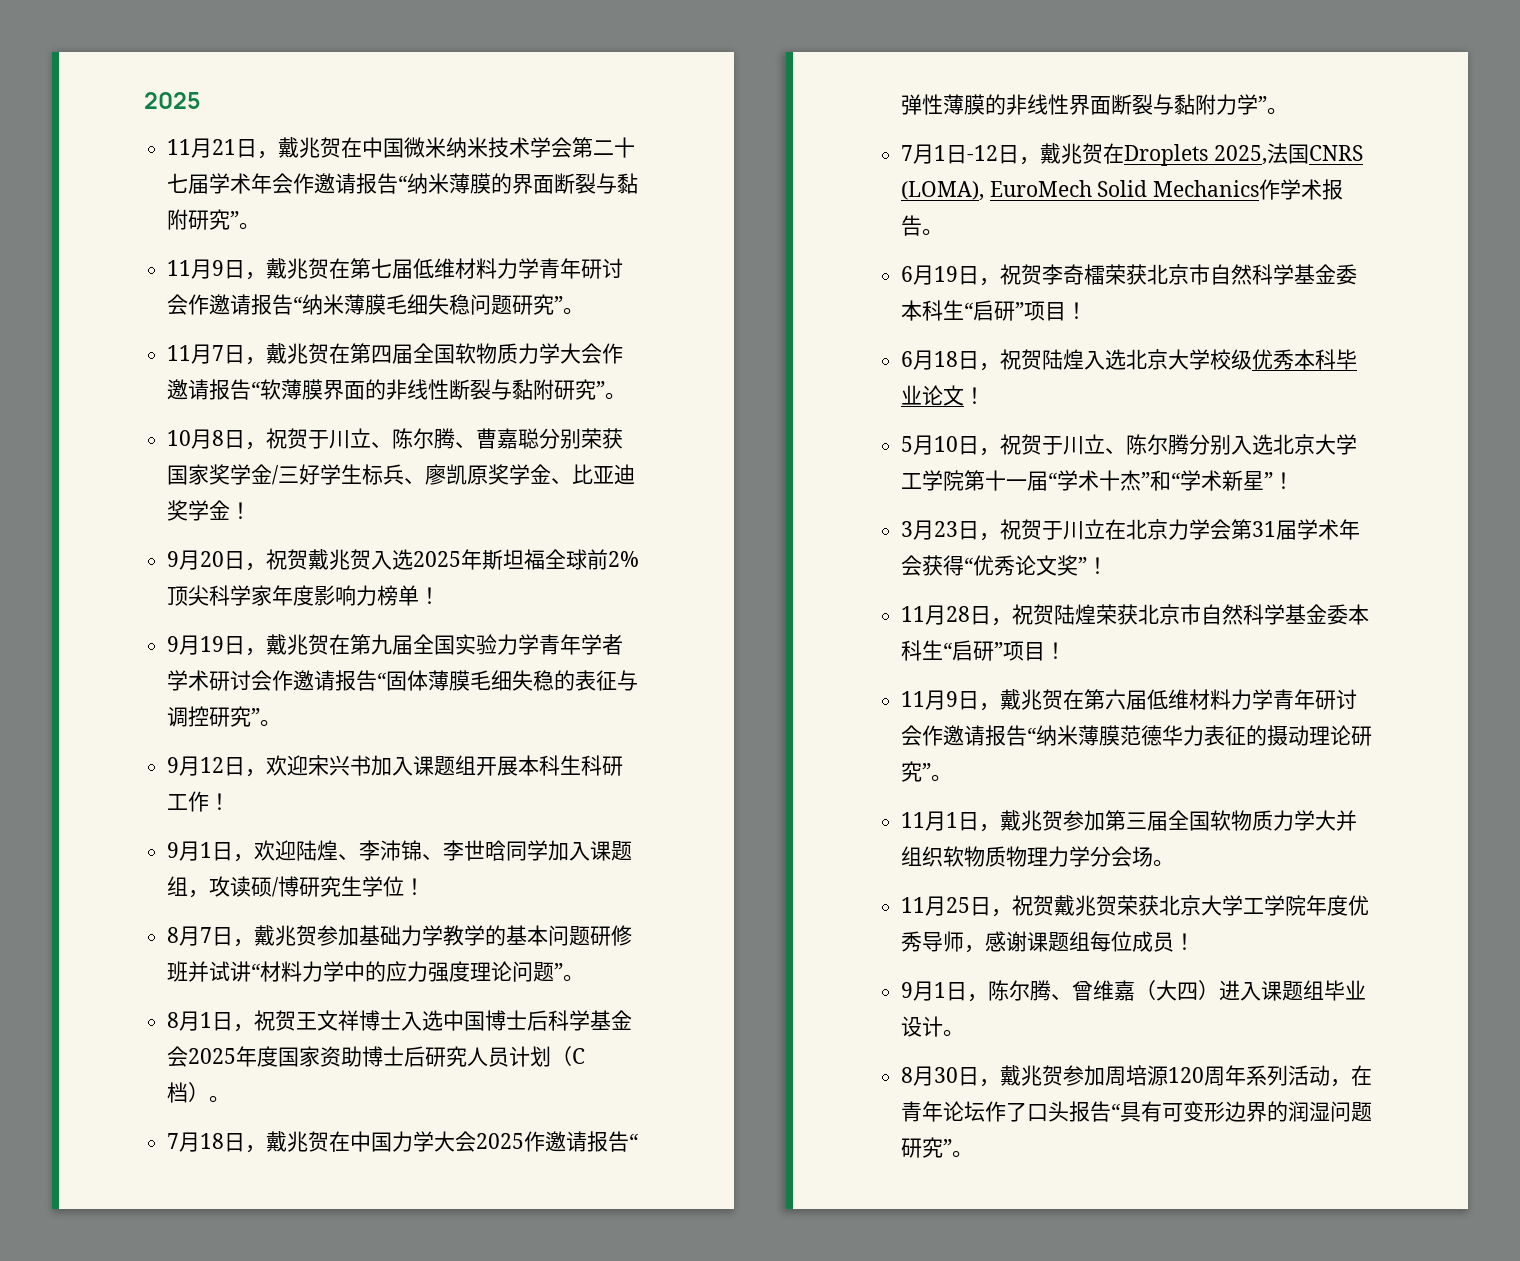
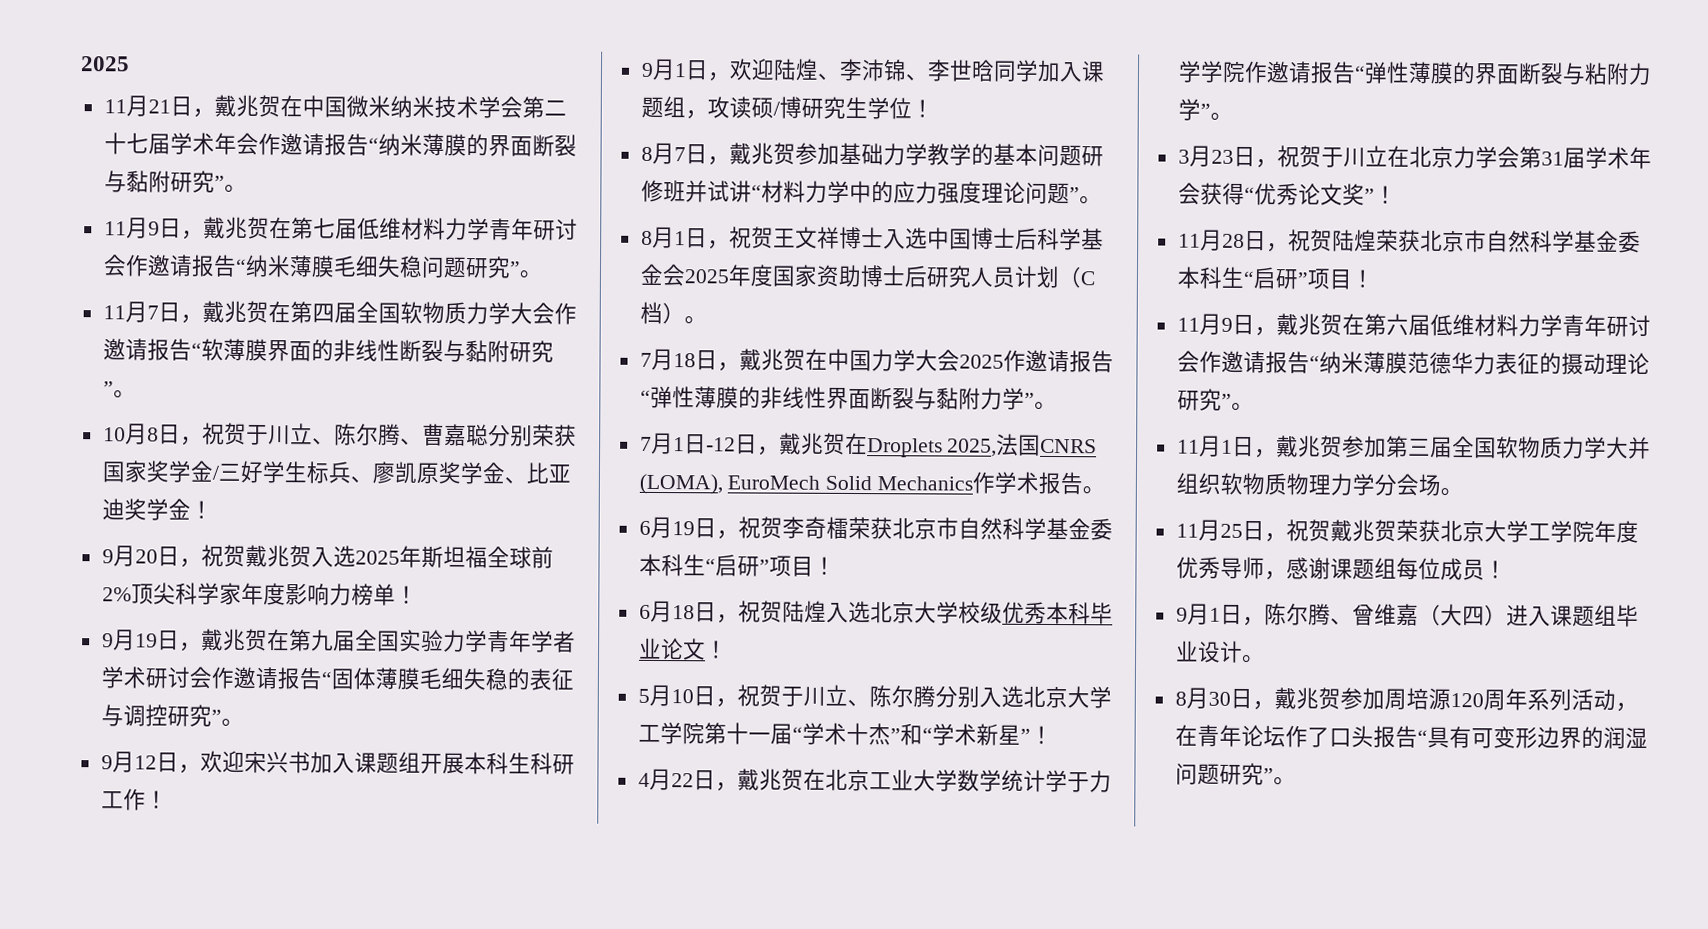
(1295, 480) none -> [637,768,1112,793] [1177,60,1652,86] [1177,98,1233,121] // 4月22日，戴兆贺在北京工业大学数学统计学于力学学院作邀请报告“弹性薄膜的界面断裂与粘附力学”。

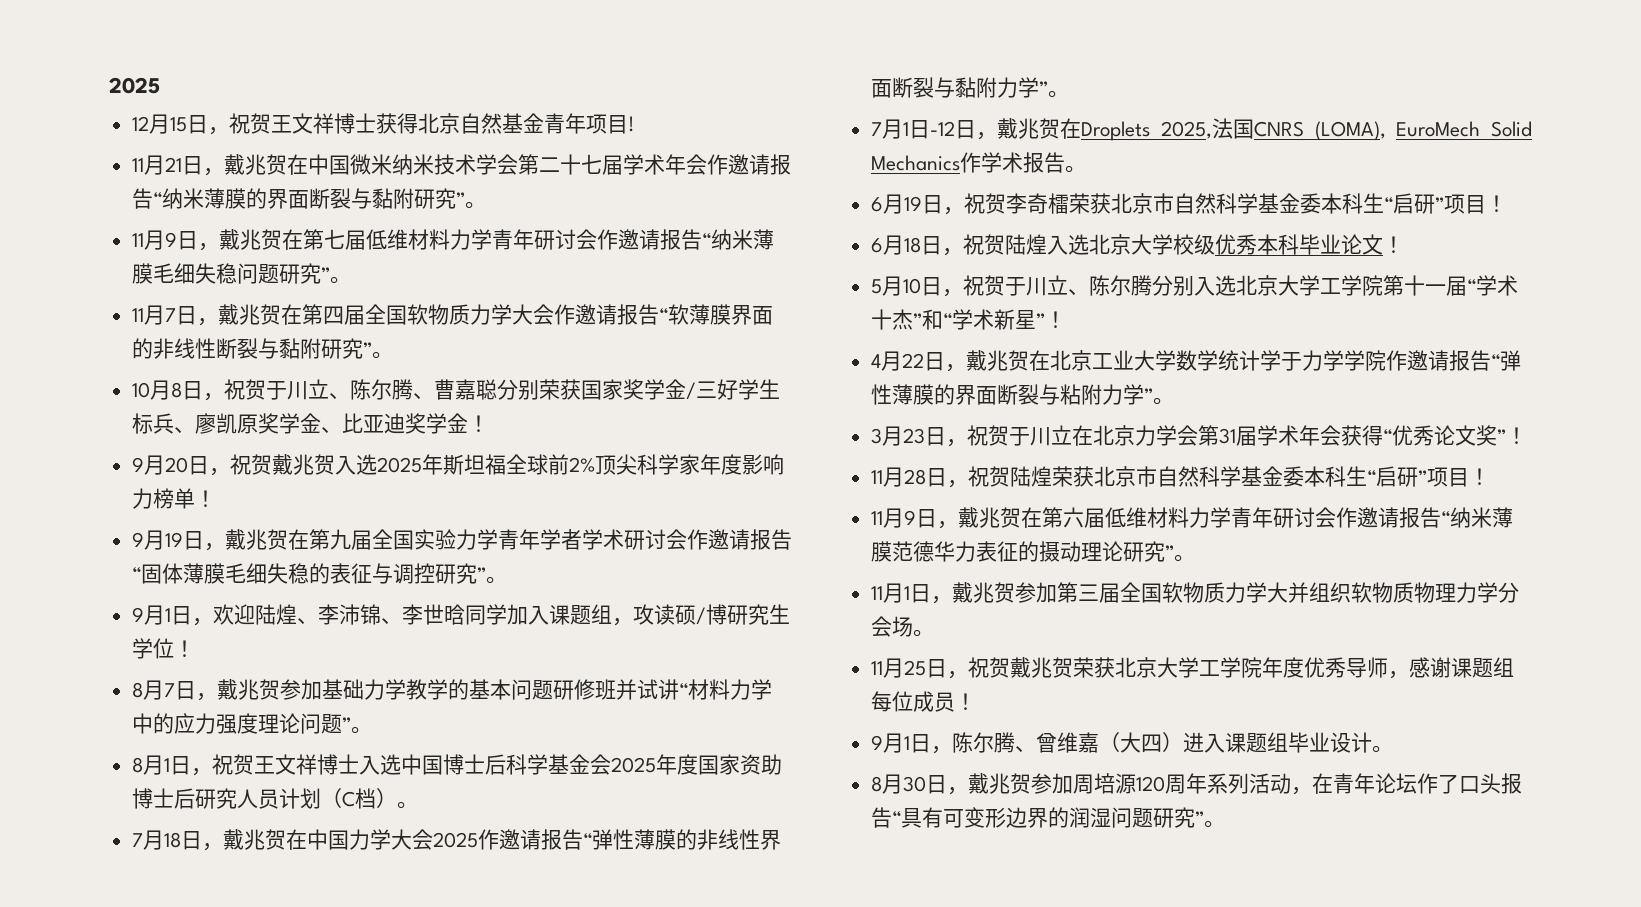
[80,56,130,72] 2025 -> [109,77,160,94] [132,113,636,135] 2025 // 12月15日，祝贺王文祥博士获得北京自然基金青年项目!
[100,750,575,775] [100,788,168,811] // 9月12日，欢迎宋兴书加入课题组开展本科生科研工作！ -> (508, 580) none

